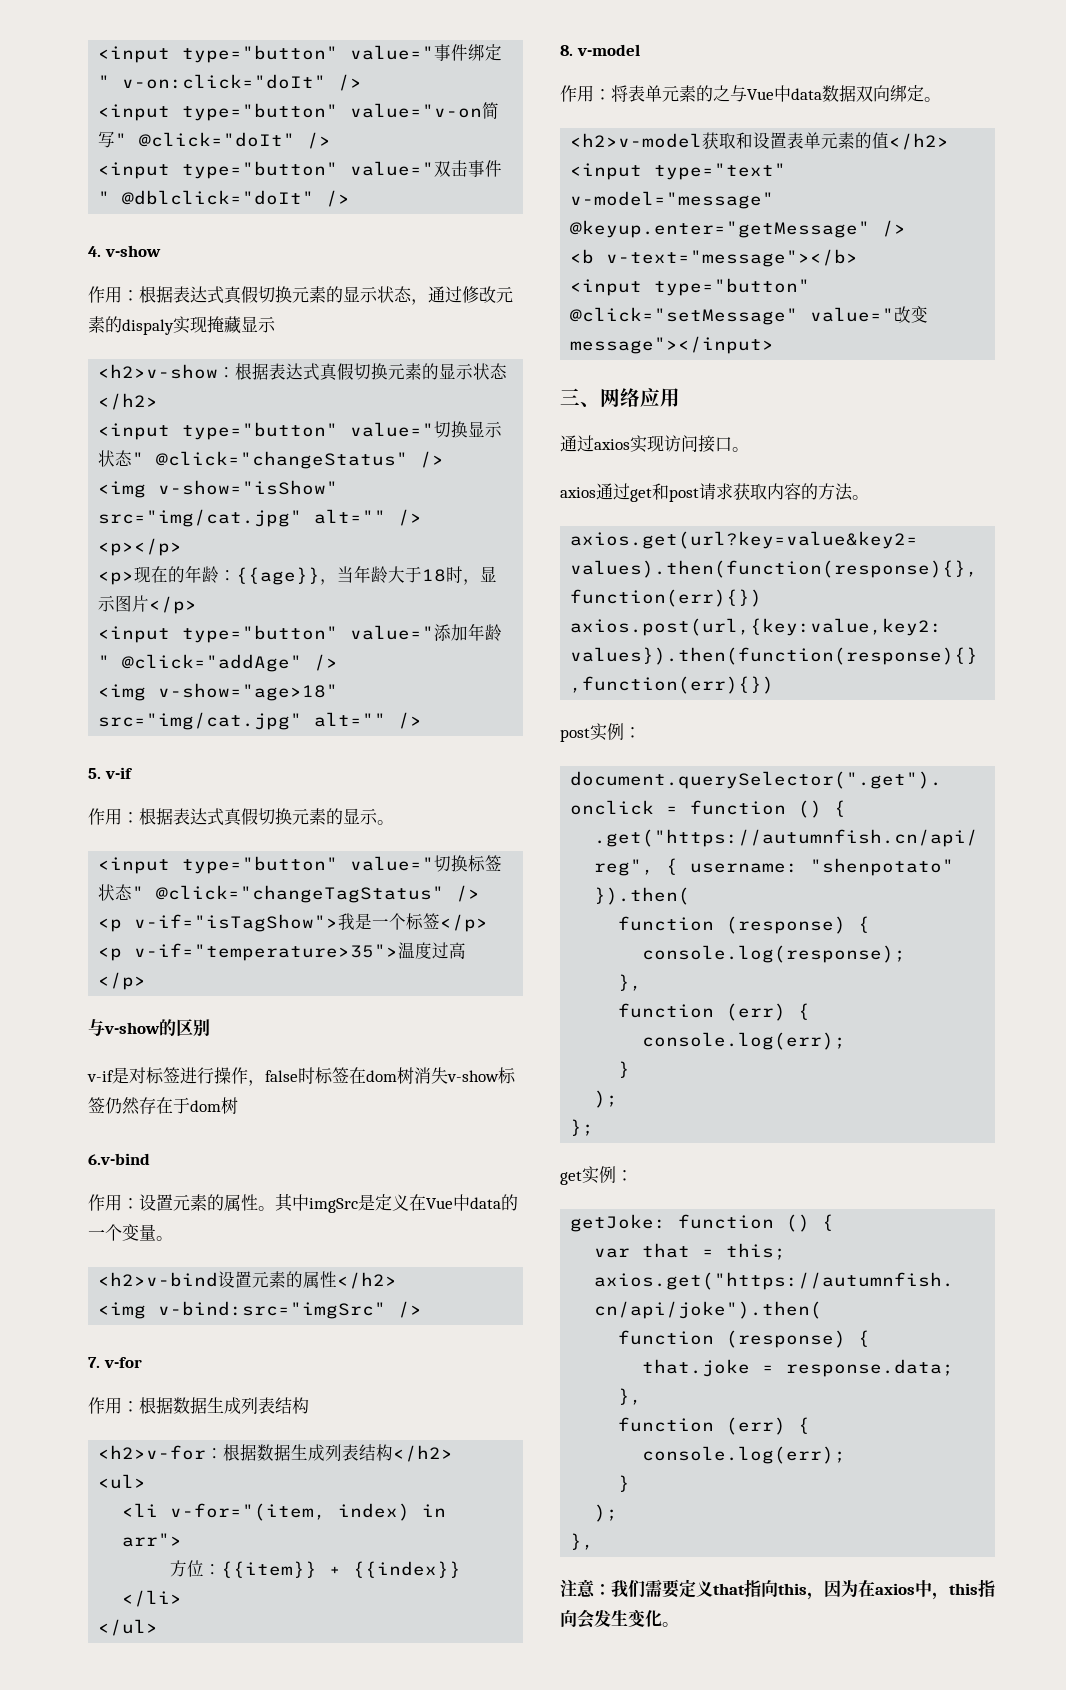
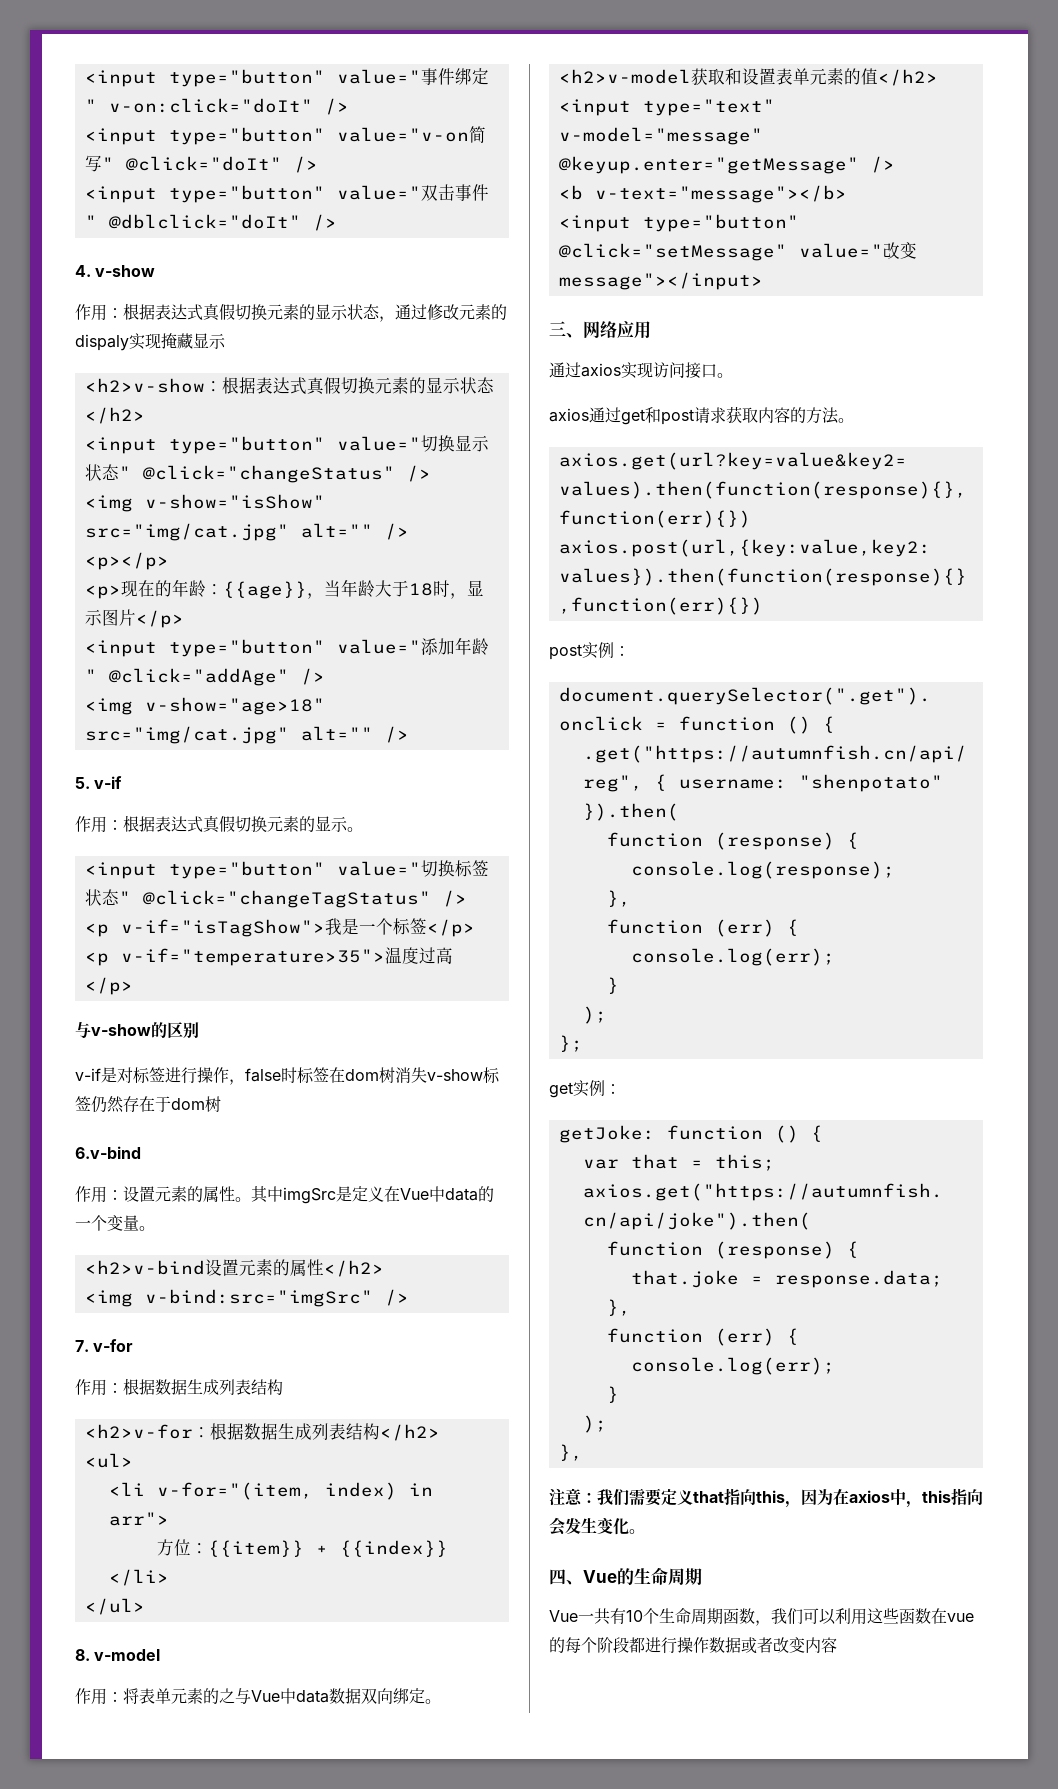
(679, 1624) none -> [549,1567,702,1585] [549,1608,974,1626] [549,1637,837,1654] // 四、Vue的生命周期 // Vue一共有10个生命周期函数，我们可以利用这些函数在vue的每个阶段都进行操作数据或者改变内容

